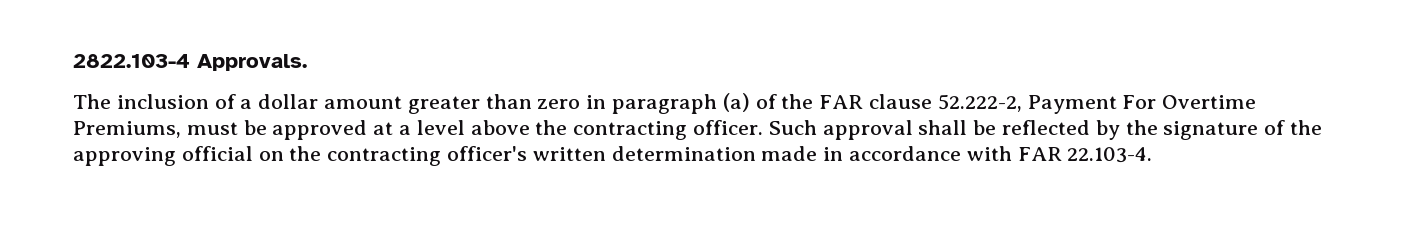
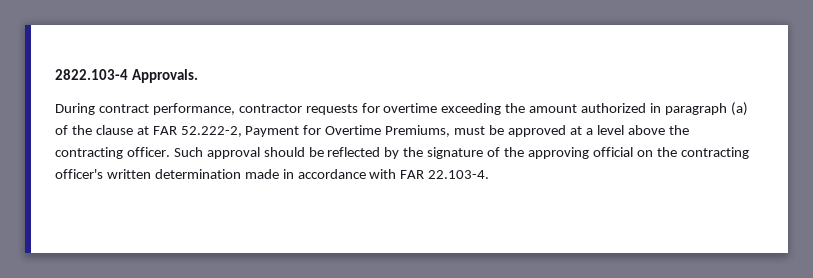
[73,94,581,114] The inclusion of a dollar amount greater than zero -> [55,103,647,115] During contract performance, contractor requests for overtime exceeding the amount authorized
[819,94,933,109] FAR clause -> [95,125,177,135] clause at FAR
[1122,95,1157,109] For -> [303,125,322,135] for
[918,120,968,135] shall -> [263,147,305,157] should

